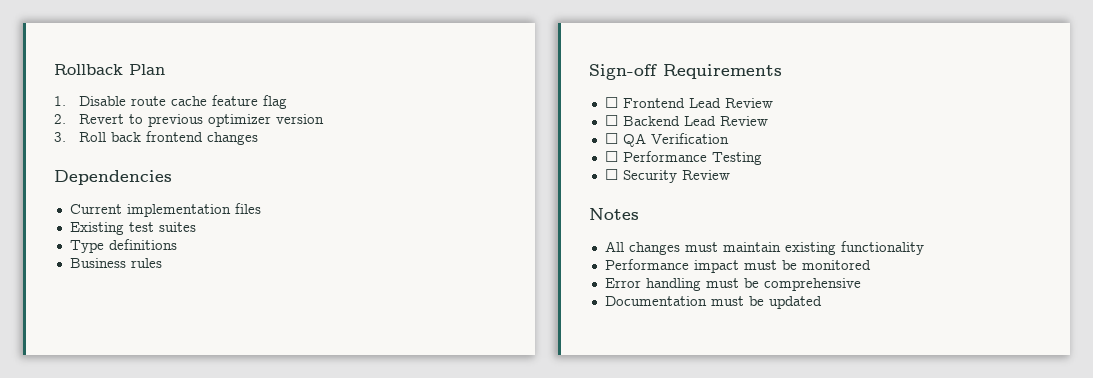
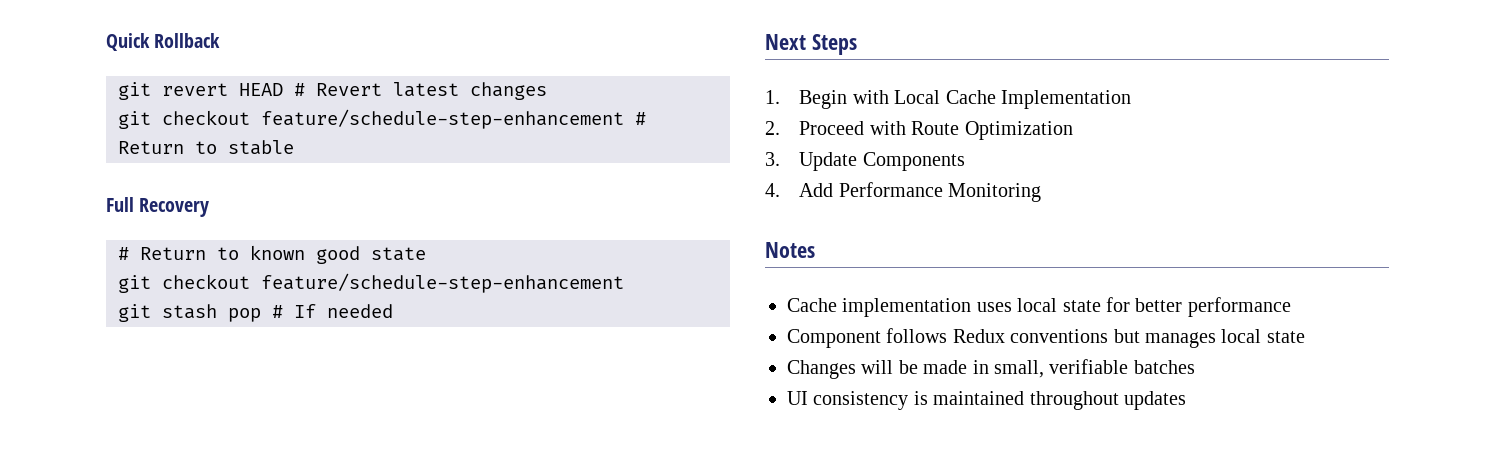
(54, 69) none -> [106,33,150,51] Quick
[129,64,165,75] [54,95,287,109] [54,114,324,127] [54,131,258,145] [54,170,172,185] [69,203,261,217] [69,222,196,235] [69,239,177,253] [69,258,162,268] [589,64,782,80] [604,97,773,108] [604,115,768,126] [604,133,729,147] [604,151,762,165] [604,169,730,183] [589,208,639,220] [604,241,924,255] [604,259,871,273] [604,278,861,291] [604,296,822,309] Plan // 1. Disable route cache feature flag // 2. Revert to previous optimizer version // 3. Roll back frontend changes // Dependencies // Current implementation files // Existing test suites // Type definitions // Business rules // Sign-off Requirements // ☐ Frontend Lead Review // ☐ Backend Lead Review // ☐ QA Verification // ☐ Performance Testing // ☐ Security Review // Notes // All changes must maintain existing functionality // Performance impact must be monitored // Error handling must be comprehensive // Documentation must be updated -> [118,82,547,100] [118,109,646,129] [118,140,294,155] [106,197,210,217] [118,245,426,264] [118,273,624,293] [118,304,393,322] [765,34,857,55] [765,90,1131,109] [765,121,1073,140] [765,152,965,171] [765,182,1042,202] [765,242,815,258] [787,297,1291,317] [787,328,1305,348] [787,359,1195,379] [787,391,1186,410] // git revert HEAD # Revert latest changes // git checkout feature/schedule-step-enhancement # Return to stable // Full Recovery // # Return to known good state // git checkout feature/schedule-step-enhancement // git stash pop # If needed // Next Steps // 1. Begin with Local Cache Implementation // 2. Proceed with Route Optimization // 3. Update Components // 4. Add Performance Monitoring // Notes // Cache implementation uses local state for better performance // Component follows Redux conventions but manages local state // Changes will be made in small, verifiable batches // UI consistency is maintained throughout updates

